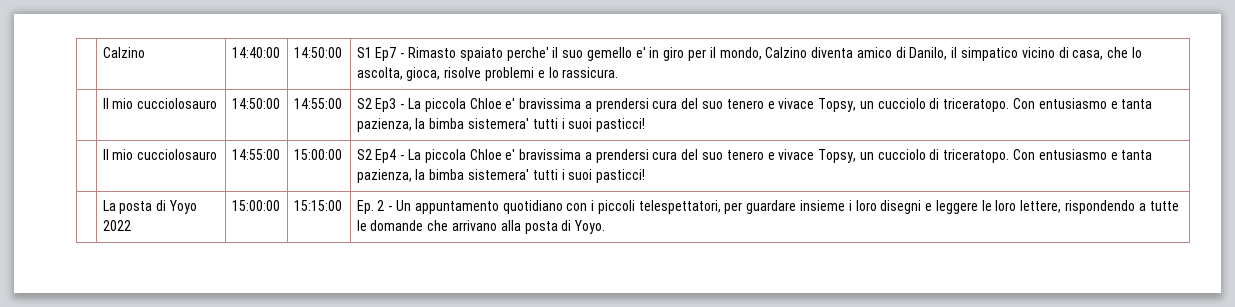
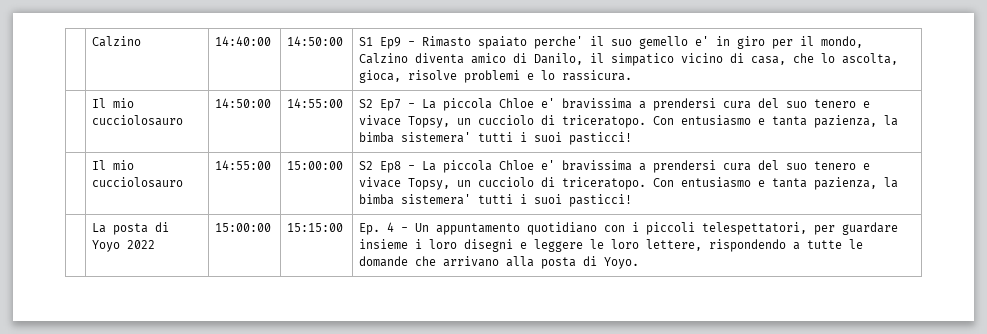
[375,47,397,61] Ep7 -> [380,37,402,49] Ep9
[375,98,397,112] Ep3 -> [380,99,402,111] Ep7
[375,149,397,163] Ep4 -> [380,161,402,173] Ep8
[377,200,385,211] 2 -> [387,222,395,232] 4

